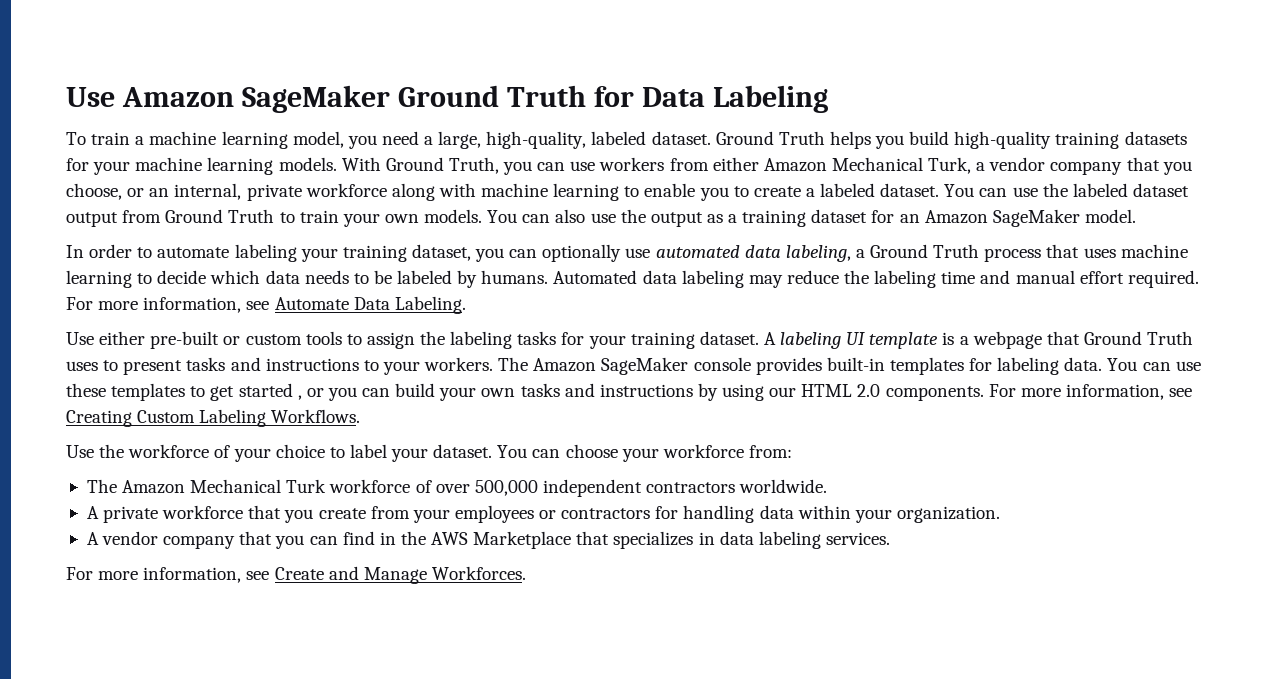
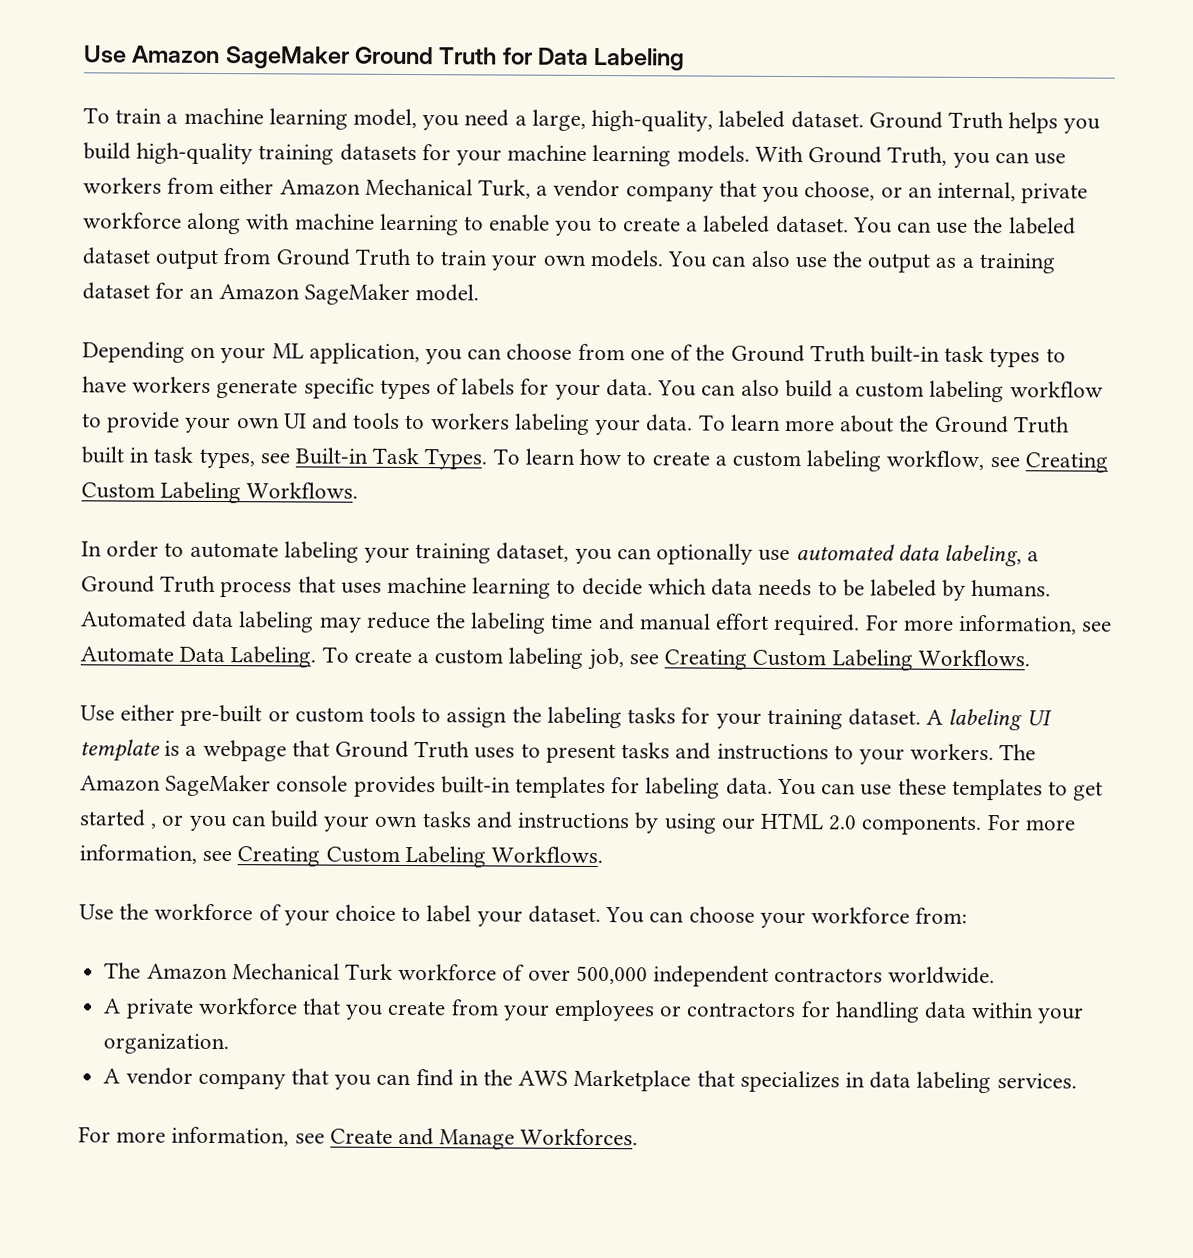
(1136, 216) none -> [82,341,1066,368] [82,376,1104,403] [82,411,1070,436] [81,446,1108,473] [81,481,359,504] // Depending on your ML application, you can choose from one of the Ground Truth built-in task types to have workers generate specific types of labels for your data. You can also build a custom labeling workflow to provide your own UI and tools to workers labeling your data. To learn more about the Ground Truth built in task types, see Built-in Task Types. To learn how to create a custom labeling workflow, see Creating Custom Labeling Workflows.
(466, 305) none -> [321,646,1030,671] To create a custom labeling job, see Creating Custom Labeling Workflows.

